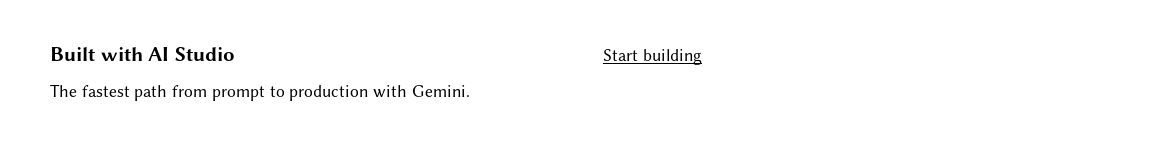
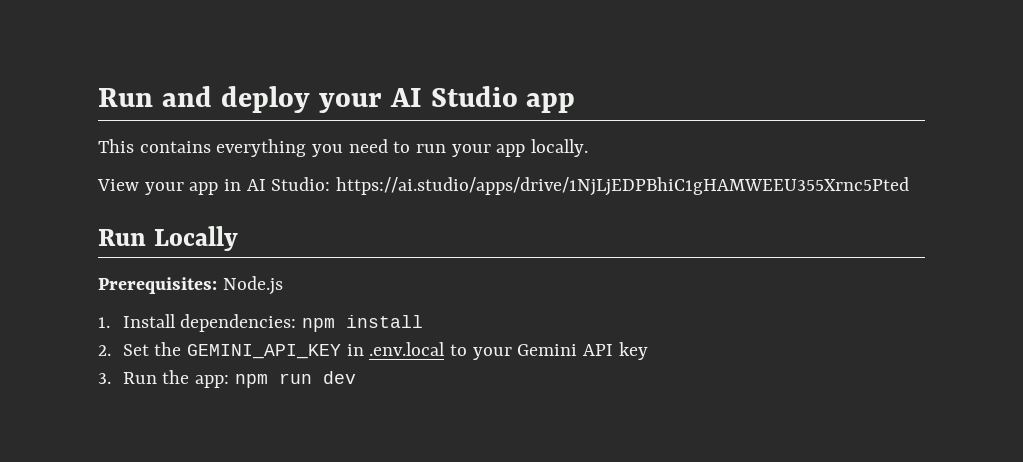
[50,47,235,61] [50,84,470,101] [603,49,702,65] Built with AI Studio // The fastest path from prompt to production with Gemini. // Start building -> [98,86,576,113] [98,139,589,157] [97,177,910,196] [98,226,238,251] [98,276,283,295] [98,314,423,332] [98,342,648,360] [98,370,356,388] Run and deploy your AI Studio app // This contains everything you need to run your app locally. // View your app in AI Studio: https://ai.studio/apps/drive/1NjLjEDPBhiC1gHAMWEEU355Xrnc5Pted // Run Locally // Prerequisites: Node.js // 1. Install dependencies: npm install // 2. Set the GEMINI_API_KEY in .env.local to your Gemini API key // 3. Run the app: npm run dev

